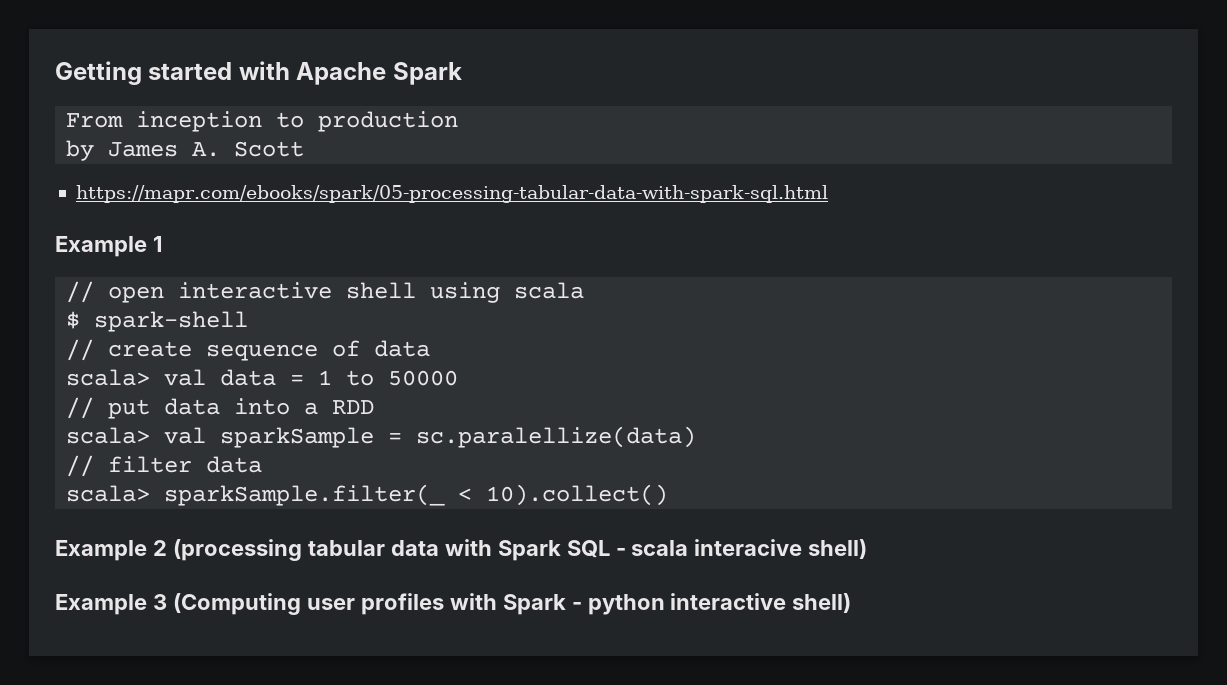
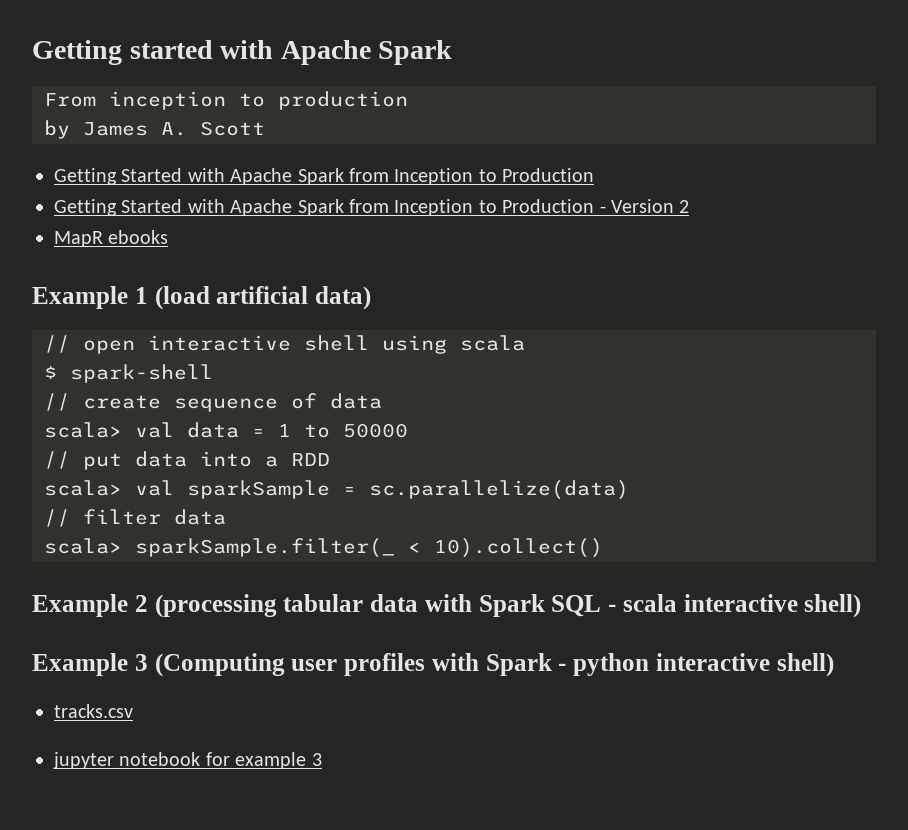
[75,185,828,203] https://mapr.com/ebooks/spark/05-processing-tabular-data-with-spark-sql.html -> [54,168,595,185] [54,199,690,216] [54,230,169,247] Getting Started with Apache Spark from Inception to Production // Getting Started with Apache Spark from Inception to Production - Version 2 // MapR ebooks
(162, 244) none -> [154,286,371,310] (load artificial data)
[416,426,697,448] sc.paralellize(data) -> [369,480,629,500] sc.parallelize(data)
[694,539,803,556] interacive -> [683,594,798,612] interactive
(852, 603) none -> [54,704,133,718] [53,752,322,769] // tracks.csv // jupyter notebook for example 3

